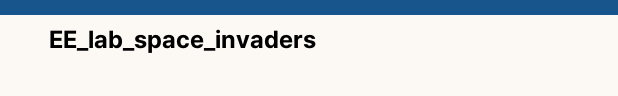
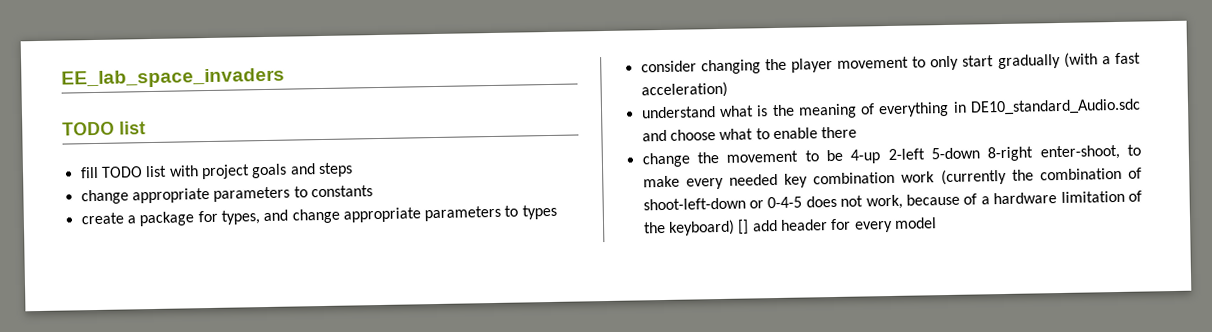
(316, 41) none -> [62,121,146,136] [79,162,353,180] [80,185,373,205] [80,204,557,227] [640,52,1141,75] [640,81,728,99] [640,98,1141,119] [641,126,858,142] [641,144,1141,168] [642,167,1142,190] [642,190,1142,211] [642,217,937,236] // TODO list // fill TODO list with project goals and steps // change appropriate parameters to constants // create a package for types, and change appropriate parameters to types // consider changing the player movement to only start gradually (with a fast acceleration) // understand what is the meaning of everything in DE10_standard_Audio.sdc and choose what to enable there // change the movement to be 4-up 2-left 5-down 8-right enter-shoot, to make every needed key combination work (currently the combination of shoot-left-down or 0-4-5 does not work, because of a hardware limitation of the keyboard) [] add header for every model

